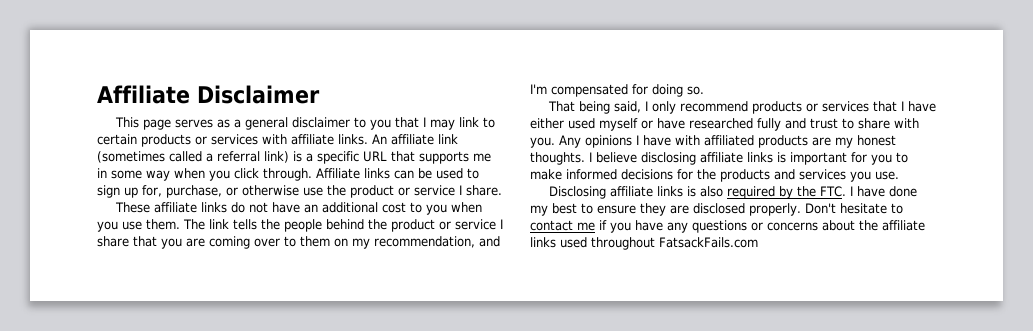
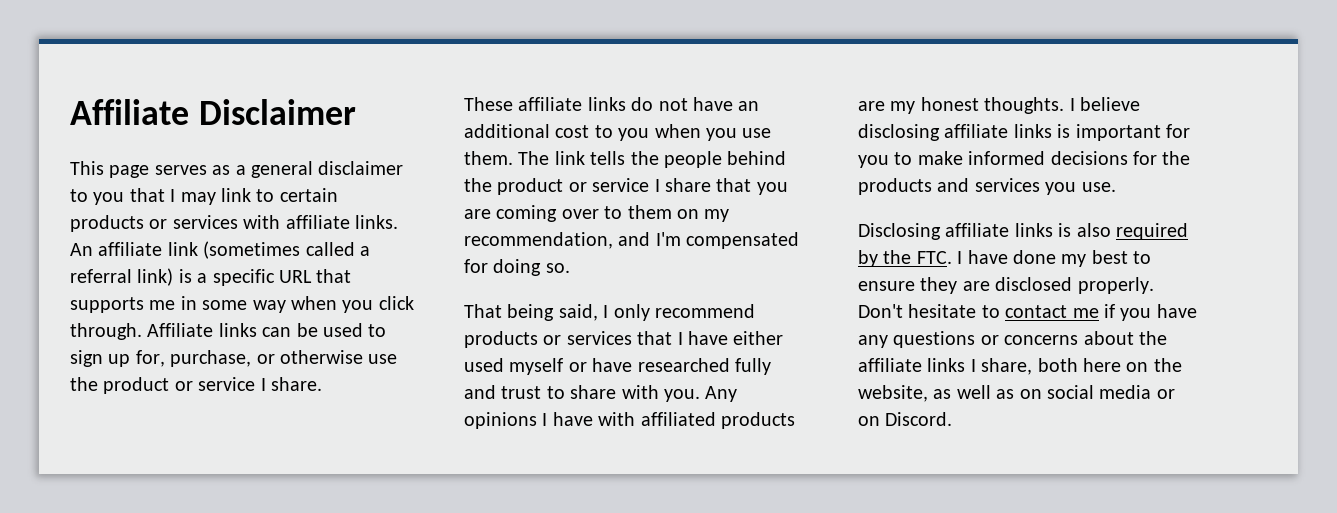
[560,237,758,250] used throughout FatsackFails.com -> [970,358,1182,375] [858,385,1175,402] [858,412,953,426] I share, both here on the website, as well as on social media or on Discord.

